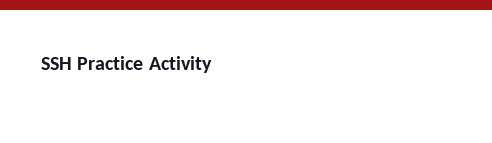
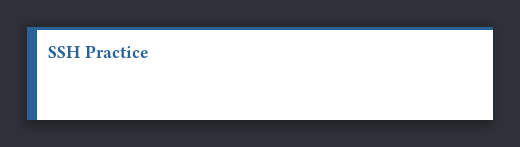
[148,56,212,73] Activity -> (149, 51) none

